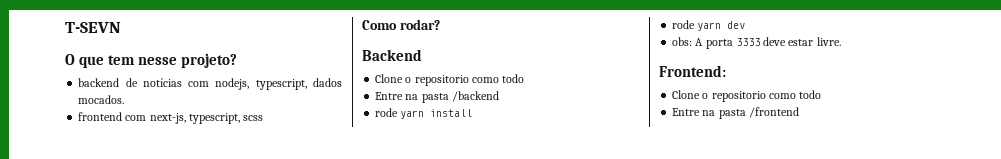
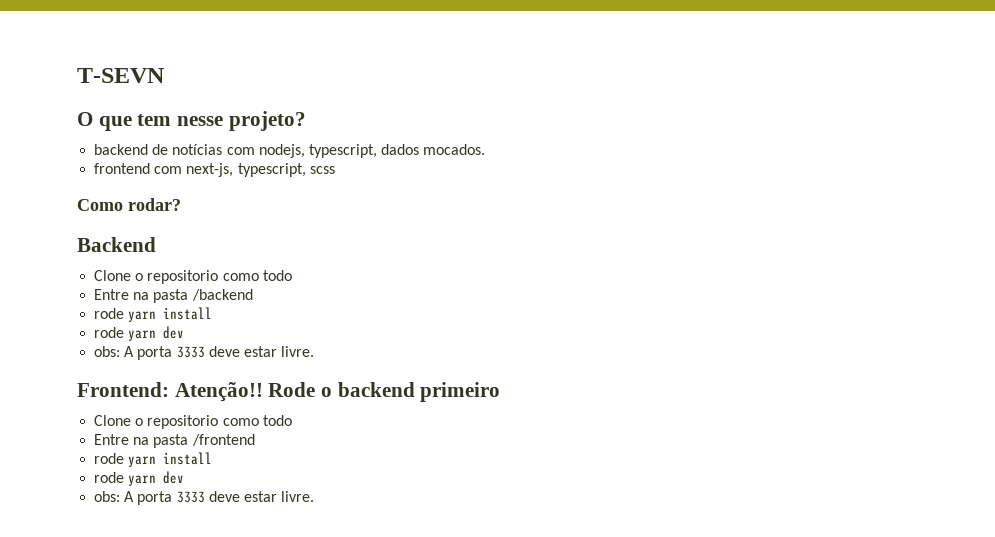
(726, 71) none -> [174,382,501,402] Atenção!! Rode o backend primeiro
(799, 112) none -> [94,452,213,467] [94,471,185,486] [94,491,315,505] // rode yarn install // rode yarn dev // obs: A porta 3333 deve estar livre.

